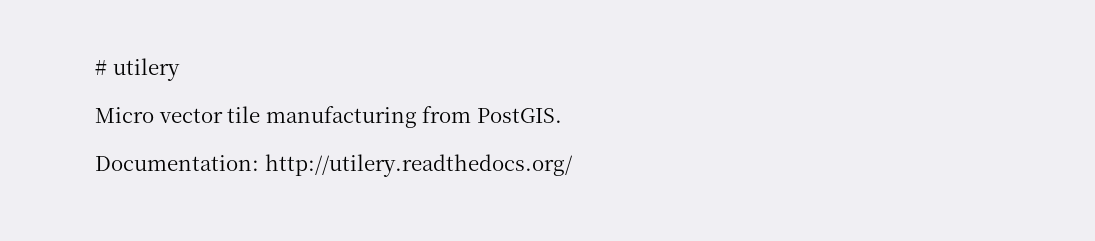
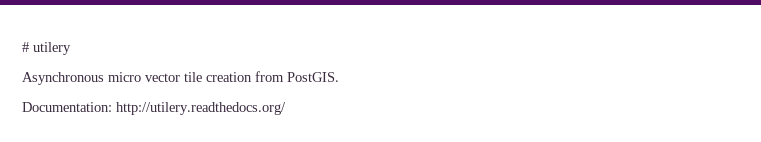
[95,107,154,123] Micro -> [22,72,141,85] Asynchronous micro
[265,106,417,128] manufacturing -> [206,72,252,82] creation

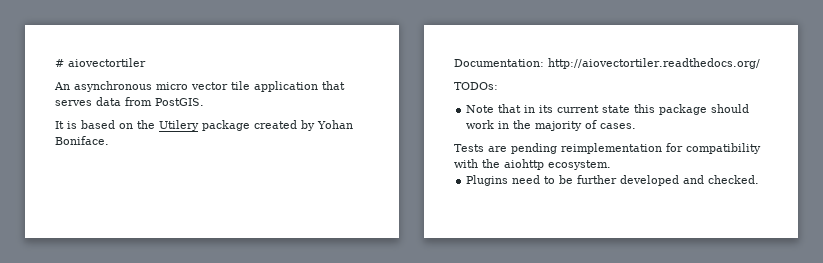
[33,42,71,55] [22,71,339,85] [22,102,286,115] utilery // Asynchronous micro vector tile creation from PostGIS. // Documentation: http://utilery.readthedocs.org/ -> [68,58,146,67] [54,81,345,92] [55,97,204,106] [55,120,353,131] [55,136,109,145] [454,58,760,69] [454,82,498,90] [466,104,750,115] [466,120,637,131] [454,143,761,154] [454,159,611,170] [466,175,760,186] aiovectortiler // An asynchronous micro vector tile application that serves data from PostGIS. // It is based on the Utilery package created by Yohan Boniface. // Documentation: http://aiovectortiler.readthedocs.org/ // TODOs: // Note that in its current state this package should work in the majority of cases. // Tests are pending reimplementation for compatibility with the aiohttp ecosystem. // Plugins need to be further developed and checked.

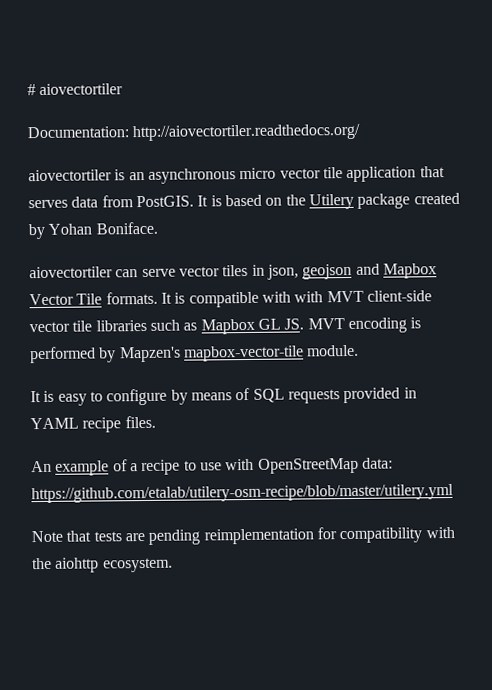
[54,82,70,90] An -> [27,123,361,142] [28,169,145,182] Documentation: http://aiovectortiler.readthedocs.org/ // aiovectortiler is an
(204, 102) // -> (194, 201) none
[454,58,760,69] [454,82,498,90] [466,104,750,115] [466,120,637,131] [454,144,484,152] Documentation: http://aiovectortiler.readthedocs.org/ // TODOs: // Note that in its current state this package should work in the majority of cases. // Tests -> [29,263,437,280] [29,290,432,308] [29,317,422,335] [30,344,360,364] [30,387,417,406] [30,415,156,433] [31,457,393,476] [31,483,454,504] [31,530,122,543] aiovectortiler can serve vector tiles in json, geojson and Mapbox Vector Tile formats. It is compatible with with MVT client-side vector tile libraries such as Mapbox GL JS. MVT encoding is performed by Mapzen's mapbox-vector-tile module. // It is easy to configure by means of SQL requests provided in YAML recipe files. // An example of a recipe to use with OpenStreetMap data: https://github.com/etalab/utilery-osm-recipe/blob/master/utilery.yml // Note that tests
[466,175,760,186] // Plugins need to be further developed and checked. -> (173, 565) none

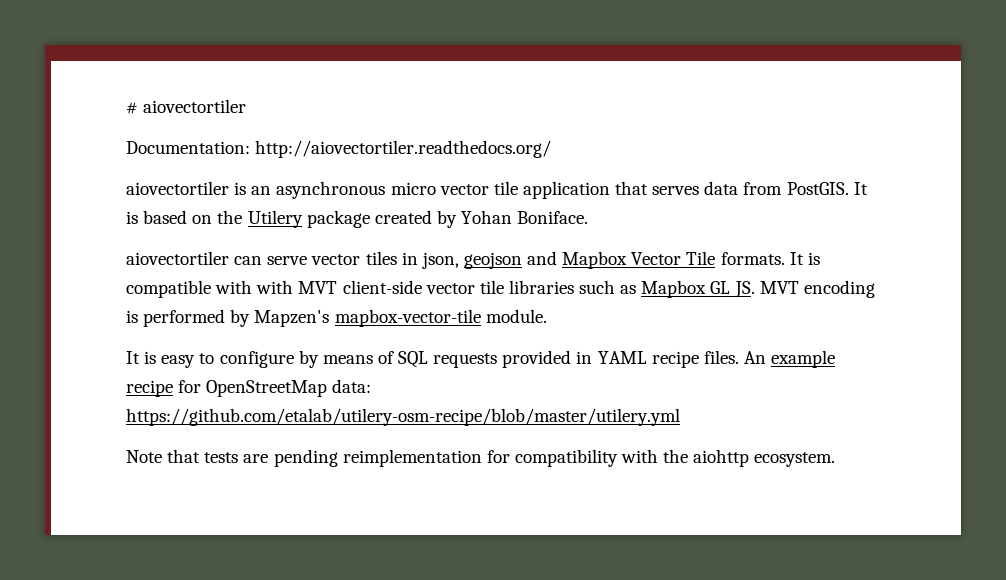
(156, 422) // -> (739, 357) none
[112,458,255,476] of a recipe to use with -> [126,380,202,397] recipe for

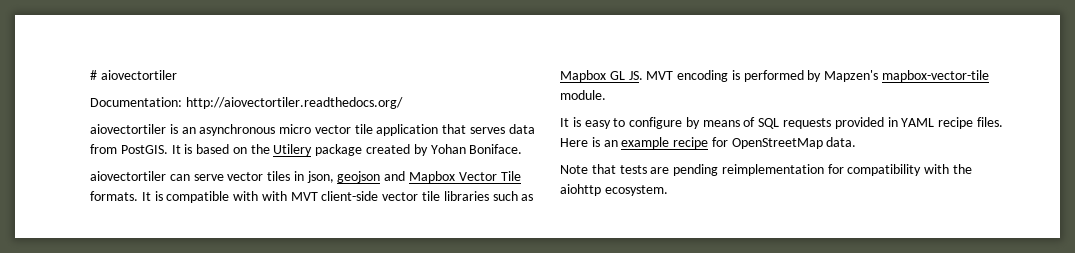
[743,351,766,364] An -> [560,137,618,147] Here is an
[332,379,372,393] [126,408,680,426] data: https://github.com/etalab/utilery-osm-recipe/blob/master/utilery.yml -> [826,137,857,147] data.

